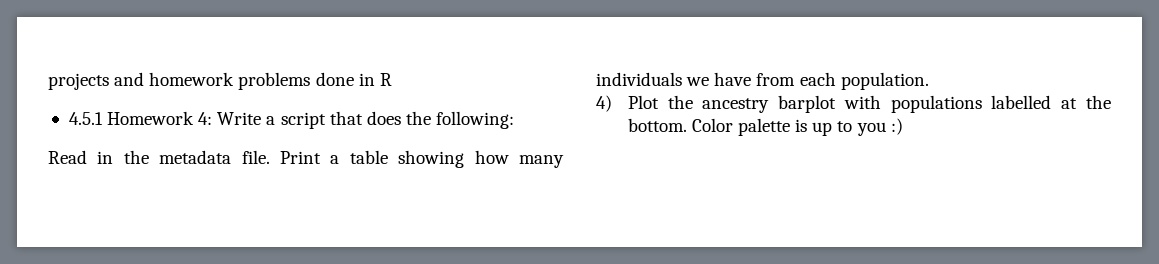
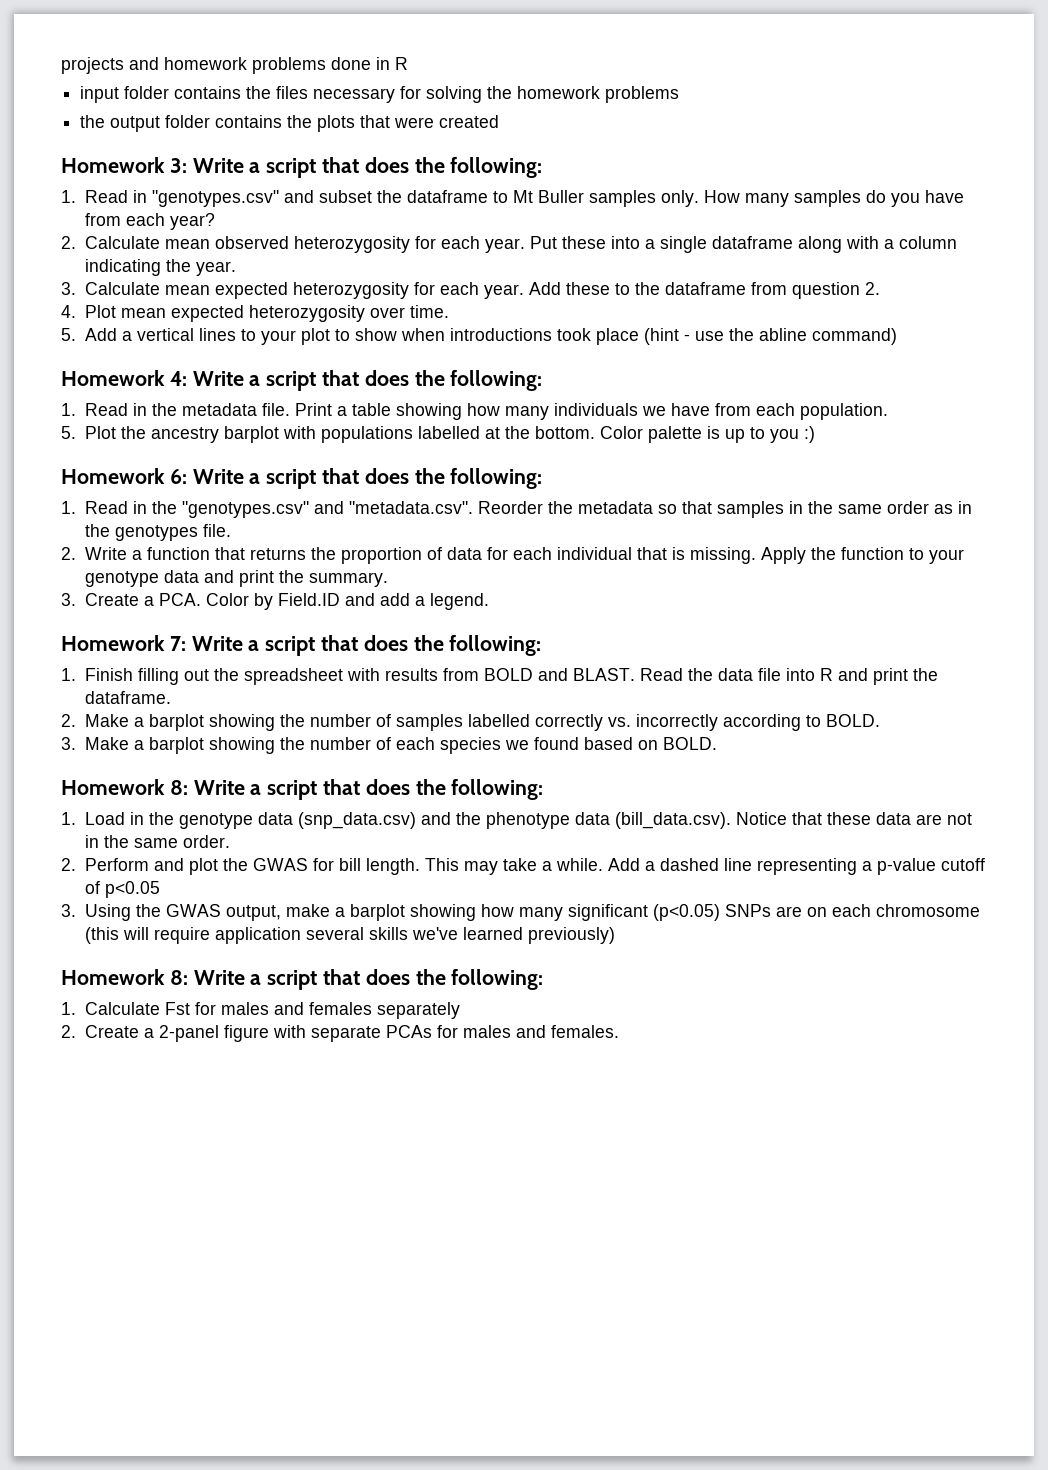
[68,112,103,125] 4.5.1 -> [80,86,680,103] [80,115,500,132] [61,157,543,178] [61,190,964,207] [84,213,215,230] [61,236,957,253] [84,259,236,276] [61,282,880,299] [61,305,449,322] [61,328,897,345] input folder contains the files necessary for solving the homework problems // the output folder contains the plots that were created // Homework 3: Write a script that does the following: // 1. Read in "genotypes.csv" and subset the dataframe to Mt Buller samples only. How many samples do you have from each year? // 2. Calculate mean observed heterozygosity for each year. Put these into a single dataframe along with a column indicating the year. // 3. Calculate mean expected heterozygosity for each year. Add these to the dataframe from question 2. // 4. Plot mean expected heterozygosity over time. // 5. Add a vertical lines to your plot to show when introductions took place (hint - use the abline command) //
(515, 120) none -> [61,403,76,416] 1.
[596,95,612,112] 4) -> [61,426,76,439] 5.
(903, 126) none -> [61,468,543,489] [61,501,972,518] [84,524,231,541] [61,547,964,564] [84,570,388,587] [61,593,489,610] [61,635,542,656] [61,668,938,685] [84,691,171,704] [61,714,880,731] [61,737,717,754] [61,779,544,800] [61,812,972,829] [84,835,230,848] [61,858,985,875] [84,881,160,898] [61,904,980,921] [84,927,615,944] [61,969,544,990] [61,1002,460,1019] [61,1025,619,1042] // Homework 6: Write a script that does the following: // 1. Read in the "genotypes.csv" and "metadata.csv". Reorder the metadata so that samples in the same order as in the genotypes file. // 2. Write a function that returns the proportion of data for each individual that is missing. Apply the function to your genotype data and print the summary. // 3. Create a PCA. Color by Field.ID and add a legend. // Homework 7: Write a script that does the following: // 1. Finish filling out the spreadsheet with results from BOLD and BLAST. Read the data file into R and print the dataframe. // 2. Make a barplot showing the number of samples labelled correctly vs. incorrectly according to BOLD. // 3. Make a barplot showing the number of each species we found based on BOLD. // Homework 8: Write a script that does the following: // 1. Load in the genotype data (snp_data.csv) and the phenotype data (bill_data.csv). Notice that these data are not in the same order. // 2. Perform and plot the GWAS for bill length. This may take a while. Add a dashed line representing a p-value cutoff of p<0.05 // 3. Using the GWAS output, make a barplot showing how many significant (p<0.05) SNPs are on each chromosome (this will require application several skills we've learned previously) // Homework 8: Write a script that does the following: // 1. Calculate Fst for males and females separately // 2. Create a 2-panel figure with separate PCAs for males and females.

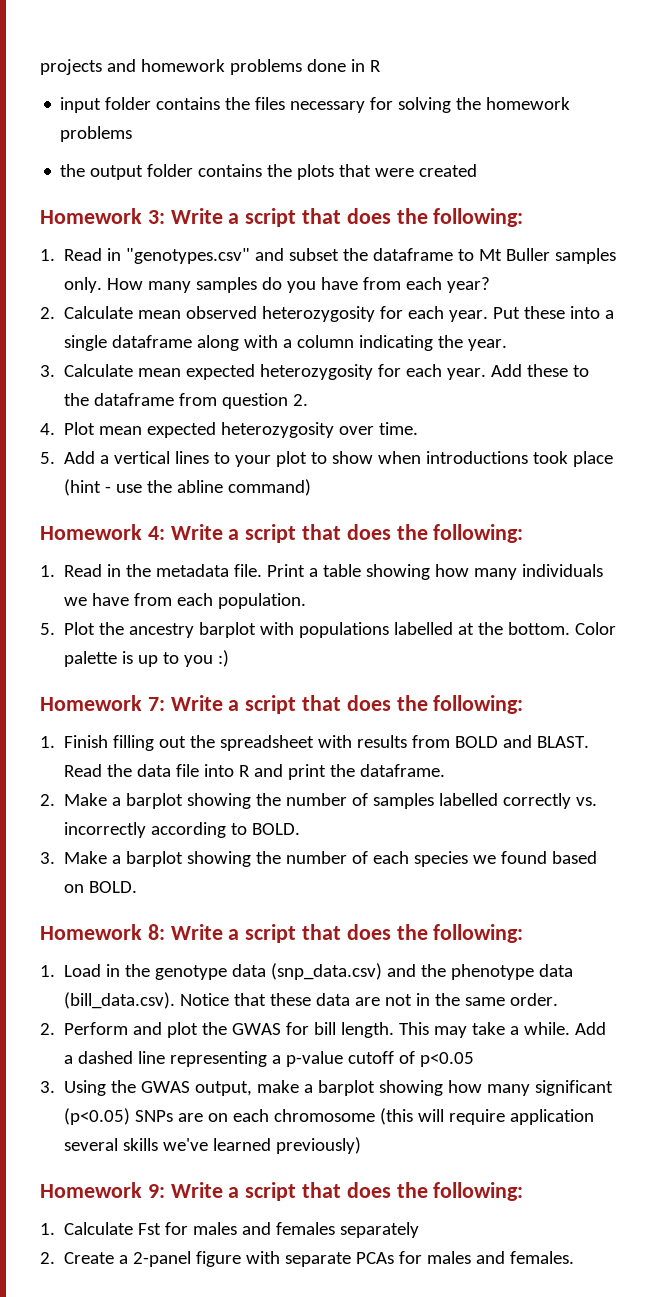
[61,468,543,489] [61,501,972,518] [84,524,231,541] [61,547,964,564] [84,570,388,587] [61,593,489,610] // Homework 6: Write a script that does the following: // 1. Read in the "genotypes.csv" and "metadata.csv". Reorder the metadata so that samples in the same order as in the genotypes file. // 2. Write a function that returns the proportion of data for each individual that is missing. Apply the function to your genotype data and print the summary. // 3. Create a PCA. Color by Field.ID and add a legend. -> (230, 658) none
[169,970,188,985] 8: -> [147,1184,165,1198] 9:

